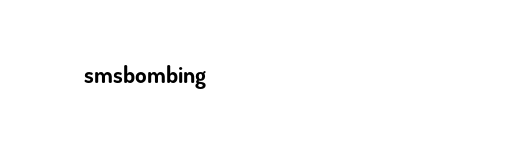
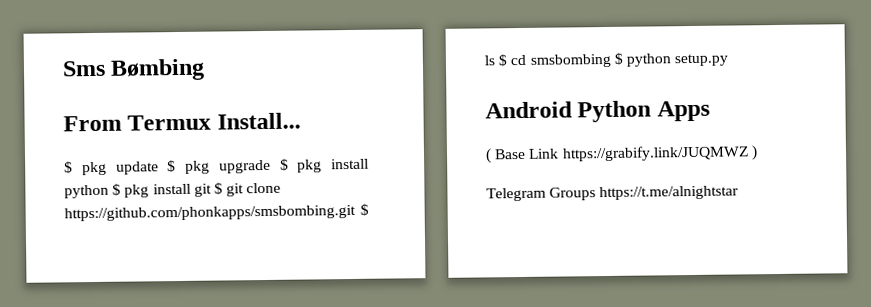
[84,65,206,89] smsbombing -> [62,58,206,81] [63,112,301,132] [64,158,369,176] [64,182,282,199] [64,203,369,222] [484,52,729,68] [485,100,710,123] [485,145,758,164] [486,185,740,202] Sms Bømbing // From Termux Install... // $ pkg update $ pkg upgrade $ pkg install python $ pkg install git $ git clone https://github.com/phonkapps/smsbombing.git $ ls $ cd smsbombing $ python setup.py // Android Python Apps // ( Base Link https://grabify.link/JUQMWZ ) // Telegram Groups https://t.me/alnightstar

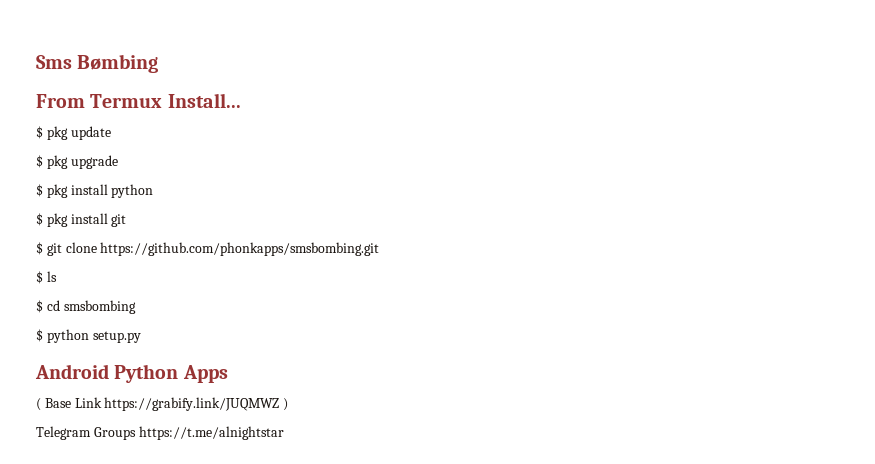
(159, 168) none -> (111, 133) //
(271, 166) none -> (118, 162) //
(109, 191) none -> (154, 191) //
(212, 190) none -> (127, 220) //
(356, 213) none -> (380, 249) //
(495, 60) none -> (57, 276) //
(611, 60) none -> (136, 307) //

